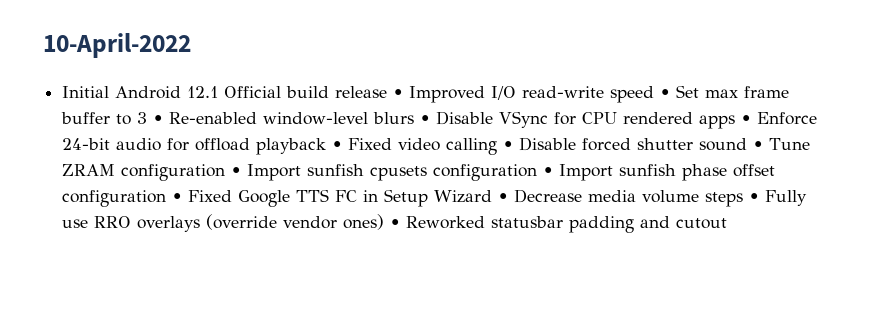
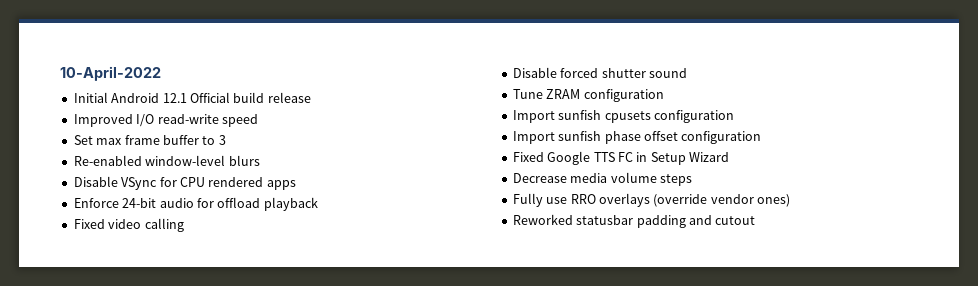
[393,89,404,98] • -> (311, 97) //
[660,89,671,98] • -> (258, 120) //
[153,115,164,124] • -> (226, 140) //
[420,115,431,124] • -> (260, 160) //
[741,115,752,124] • -> (296, 185) //
[332,141,343,150] • -> (318, 204) //
[503,141,514,150] • -> (184, 225) //
[753,141,764,150] • -> (687, 73) //
[231,167,242,176] • -> (664, 95) //
[543,167,554,176] • -> (734, 116) //
[172,193,183,202] • -> (762, 137) //
[498,193,509,202] • -> (729, 157) //
[749,193,760,202] • -> (692, 180) //
[390,219,401,228] • -> (790, 200) //

